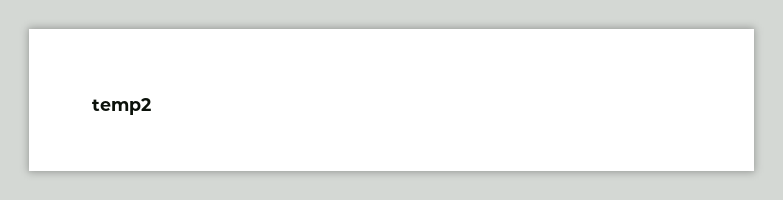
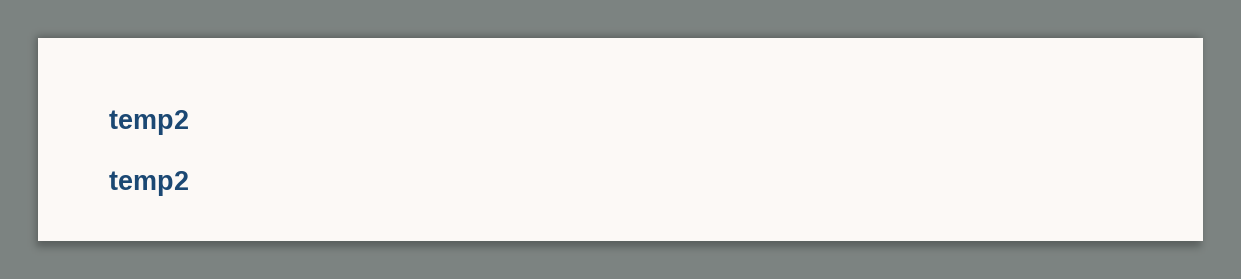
[92,98,151,115] temp2 -> [109,110,189,135] [109,171,189,196] temp2 // temp2

